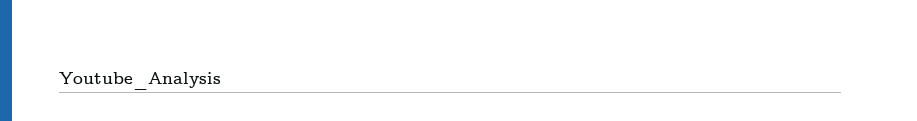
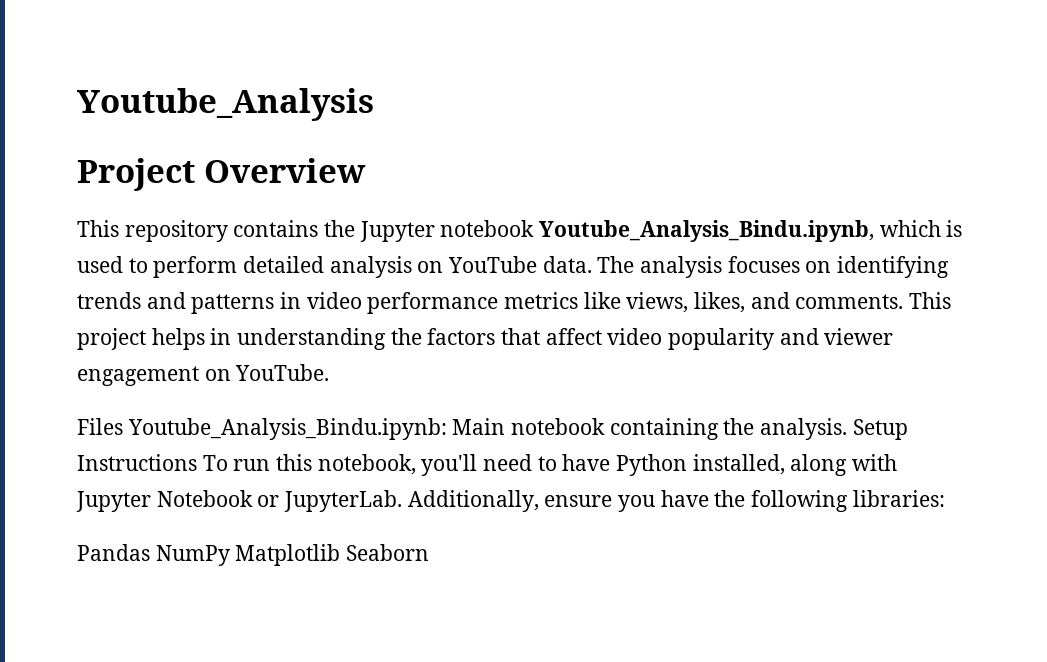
(221, 81) none -> [77,158,366,191] [77,220,963,242] [77,256,950,278] [77,292,952,314] [77,328,894,350] [77,364,330,386] [77,418,908,440] [77,454,898,476] [76,490,945,512] [77,544,430,566] // Project Overview // This repository contains the Jupyter notebook Youtube_Analysis_Bindu.ipynb, which is used to perform detailed analysis on YouTube data. The analysis focuses on identifying trends and patterns in video performance metrics like views, likes, and comments. This project helps in understanding the factors that affect video popularity and viewer engagement on YouTube. // Files Youtube_Analysis_Bindu.ipynb: Main notebook containing the analysis. Setup Instructions To run this notebook, you'll need to have Python installed, along with Jupyter Notebook or JupyterLab. Additionally, ensure you have the following libraries: // Pandas NumPy Matplotlib Seaborn

